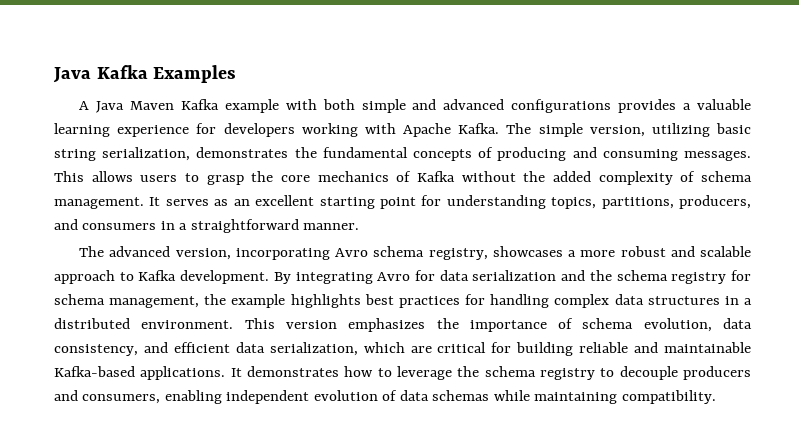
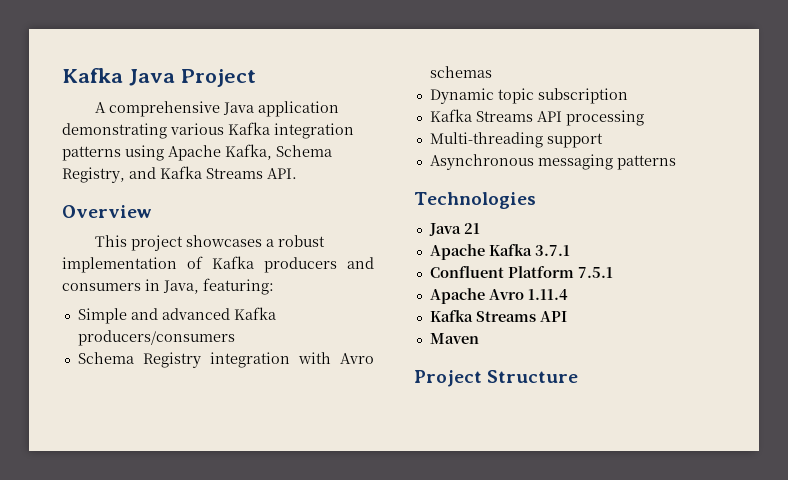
[53,65,237,83] [79,99,752,113] [54,123,751,137] [54,147,752,161] [54,171,753,185] [54,195,751,209] [54,219,360,233] [79,246,752,260] [54,270,751,284] [54,294,752,308] [54,318,752,332] [54,342,751,356] [54,366,751,380] [54,390,716,404] Java Kafka Examples // A Java Maven Kafka example with both simple and advanced configurations provides a valuable learning experience for developers working with Apache Kafka. The simple version, utilizing basic string serialization, demonstrates the fundamental concepts of producing and consuming messages. This allows users to grasp the core mechanics of Kafka without the added complexity of schema management. It serves as an excellent starting point for understanding topics, partitions, producers, and consumers in a straightforward manner. // The advanced version, incorporating Avro schema registry, showcases a more robust and scalable approach to Kafka development. By integrating Avro for data serialization and the schema registry for schema management, the example highlights best practices for handling complex data structures in a distributed environment. This version emphasizes the importance of schema evolution, data consistency, and efficient data serialization, which are critical for building reliable and maintainable Kafka-based applications. It demonstrates how to leverage the schema registry to decouple producers and consumers, enabling independent evolution of data schemas while maintaining compatibility. -> [62,68,256,87] [95,101,340,117] [62,122,354,139] [62,144,332,161] [62,166,297,183] [62,205,152,218] [95,235,326,251] [62,256,374,273] [62,278,274,295] [77,307,276,324] [77,330,235,346] [77,352,374,368] [429,66,492,78] [429,88,628,104] [429,109,644,126] [429,132,603,148] [429,154,676,170] [414,192,536,209] [428,223,480,236] [429,244,570,260] [429,266,613,278] [429,288,568,304] [429,310,567,322] [429,333,479,344] [414,370,579,387] Kafka Java Project // A comprehensive Java application demonstrating various Kafka integration patterns using Apache Kafka, Schema Registry, and Kafka Streams API. // Overview // This project showcases a robust implementation of Kafka producers and consumers in Java, featuring: // Simple and advanced Kafka producers/consumers // Schema Registry integration with Avro schemas // Dynamic topic subscription // Kafka Streams API processing // Multi-threading support // Asynchronous messaging patterns // Technologies // Java 21 // Apache Kafka 3.7.1 // Confluent Platform 7.5.1 // Apache Avro 1.11.4 // Kafka Streams API // Maven // Project Structure

